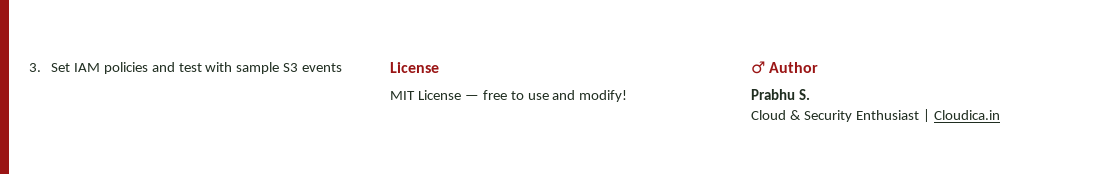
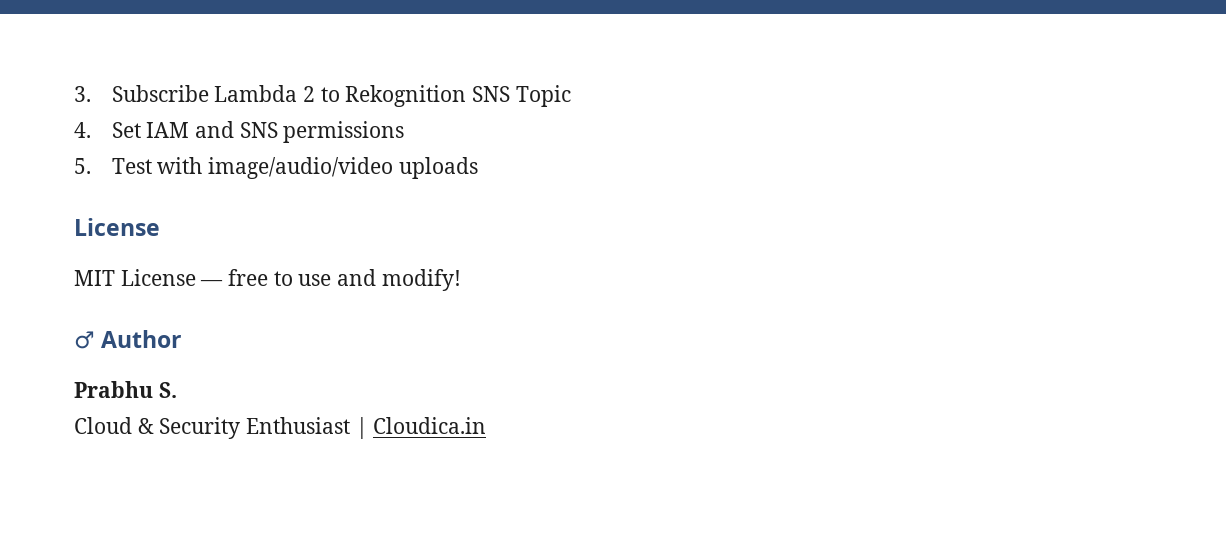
[50,62,343,74] Set IAM policies and test with sample S3 events -> [111,85,571,107] [74,121,405,143] [74,157,478,179] Subscribe Lambda 2 to Rekognition SNS Topic // 4. Set IAM and SNS permissions // 5. Test with image/audio/video uploads

